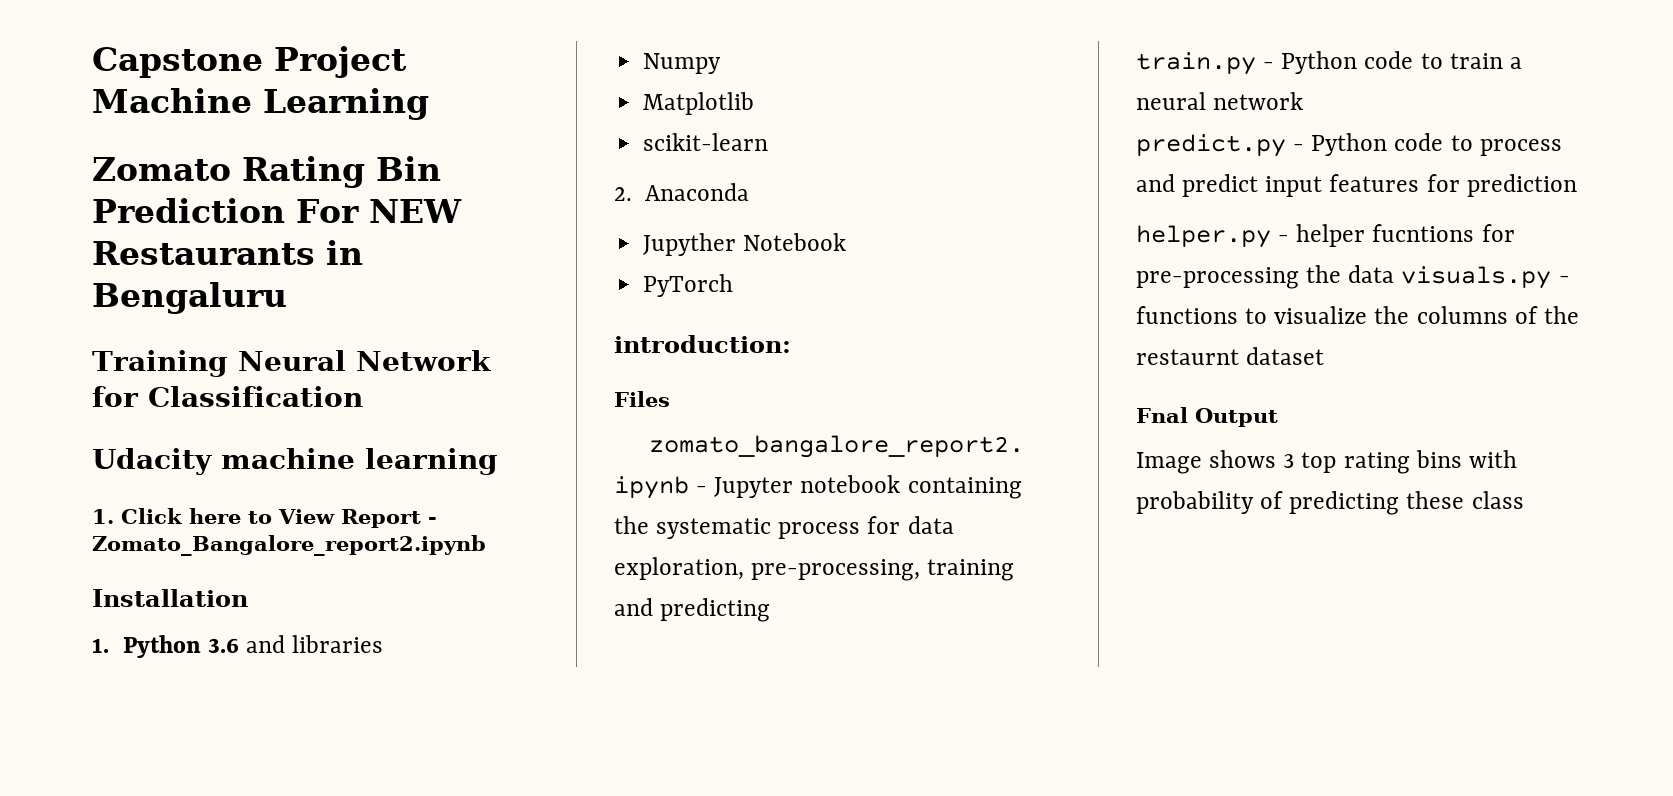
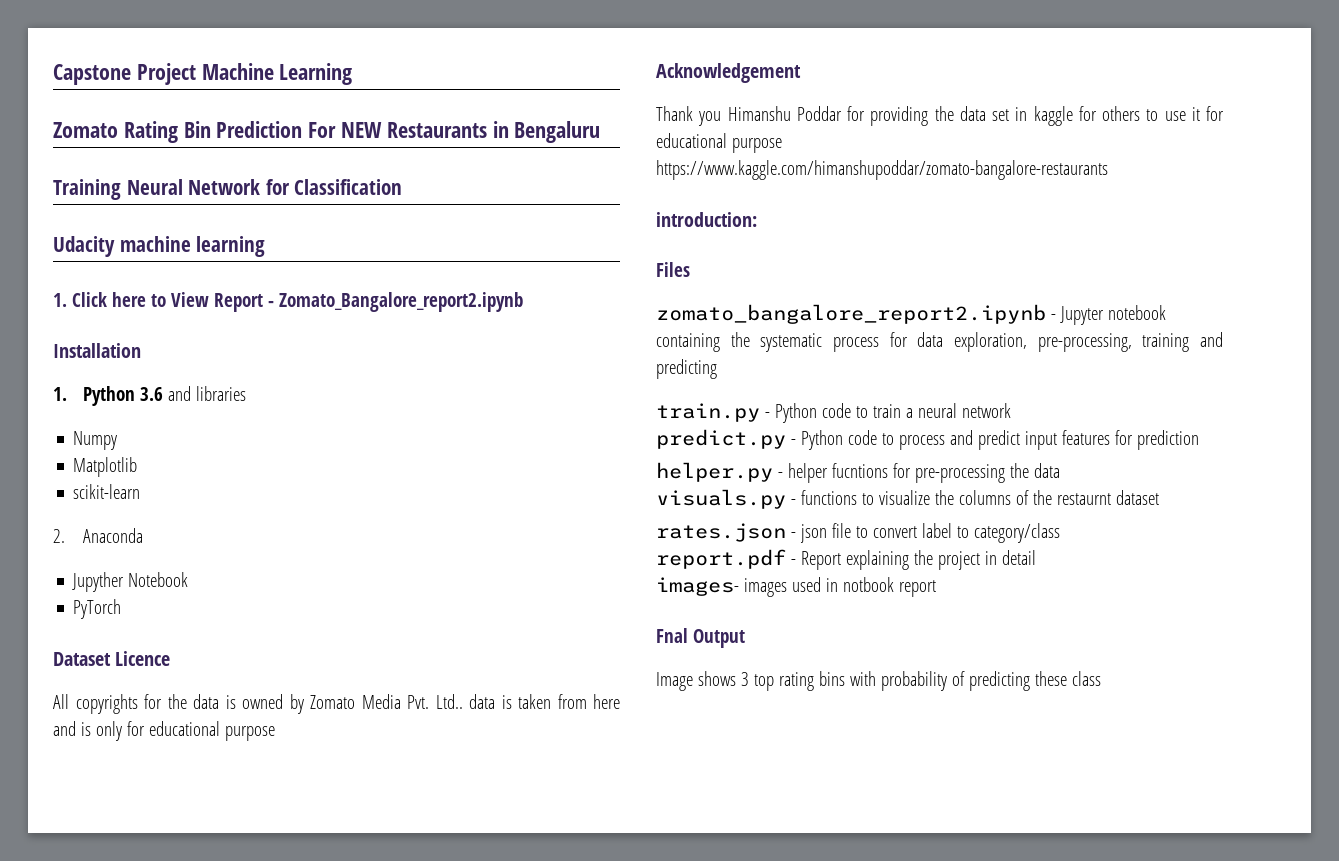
(734, 285) none -> [53,651,171,666] [53,694,620,714] [53,721,275,741] [656,63,801,83] [656,106,1224,126] [656,133,782,153] [656,160,1108,180] // Dataset Licence // All copyrights for the data is owned by Zomato Media Pvt. Ltd.. data is taken from here and is only for educational purpose // Acknowledgement // Thank you Himanshu Poddar for providing the data set in kaggle for others to use it for educational purpose https://www.kaggle.com/himanshupoddar/zomato-bangalore-restaurants
(1395, 274) none -> (1060, 470) //
(1325, 356) none -> [656,523,1060,543] [656,549,1036,570] [656,577,936,597] // rates.json - json file to convert label to category/class // report.pdf - Report explaining the project in detail // images- images used in notbook report

